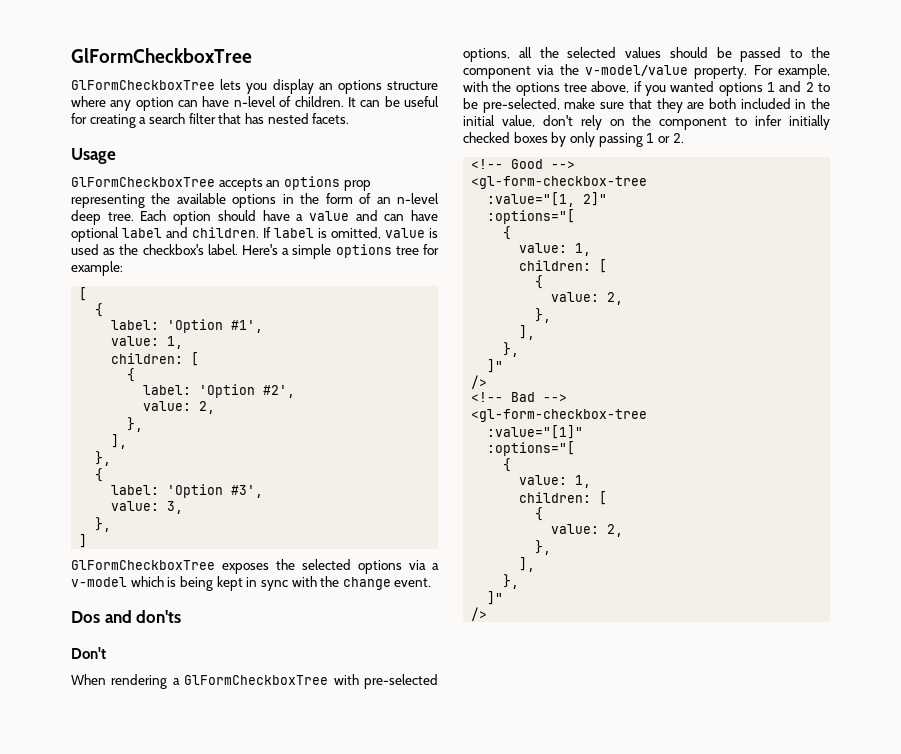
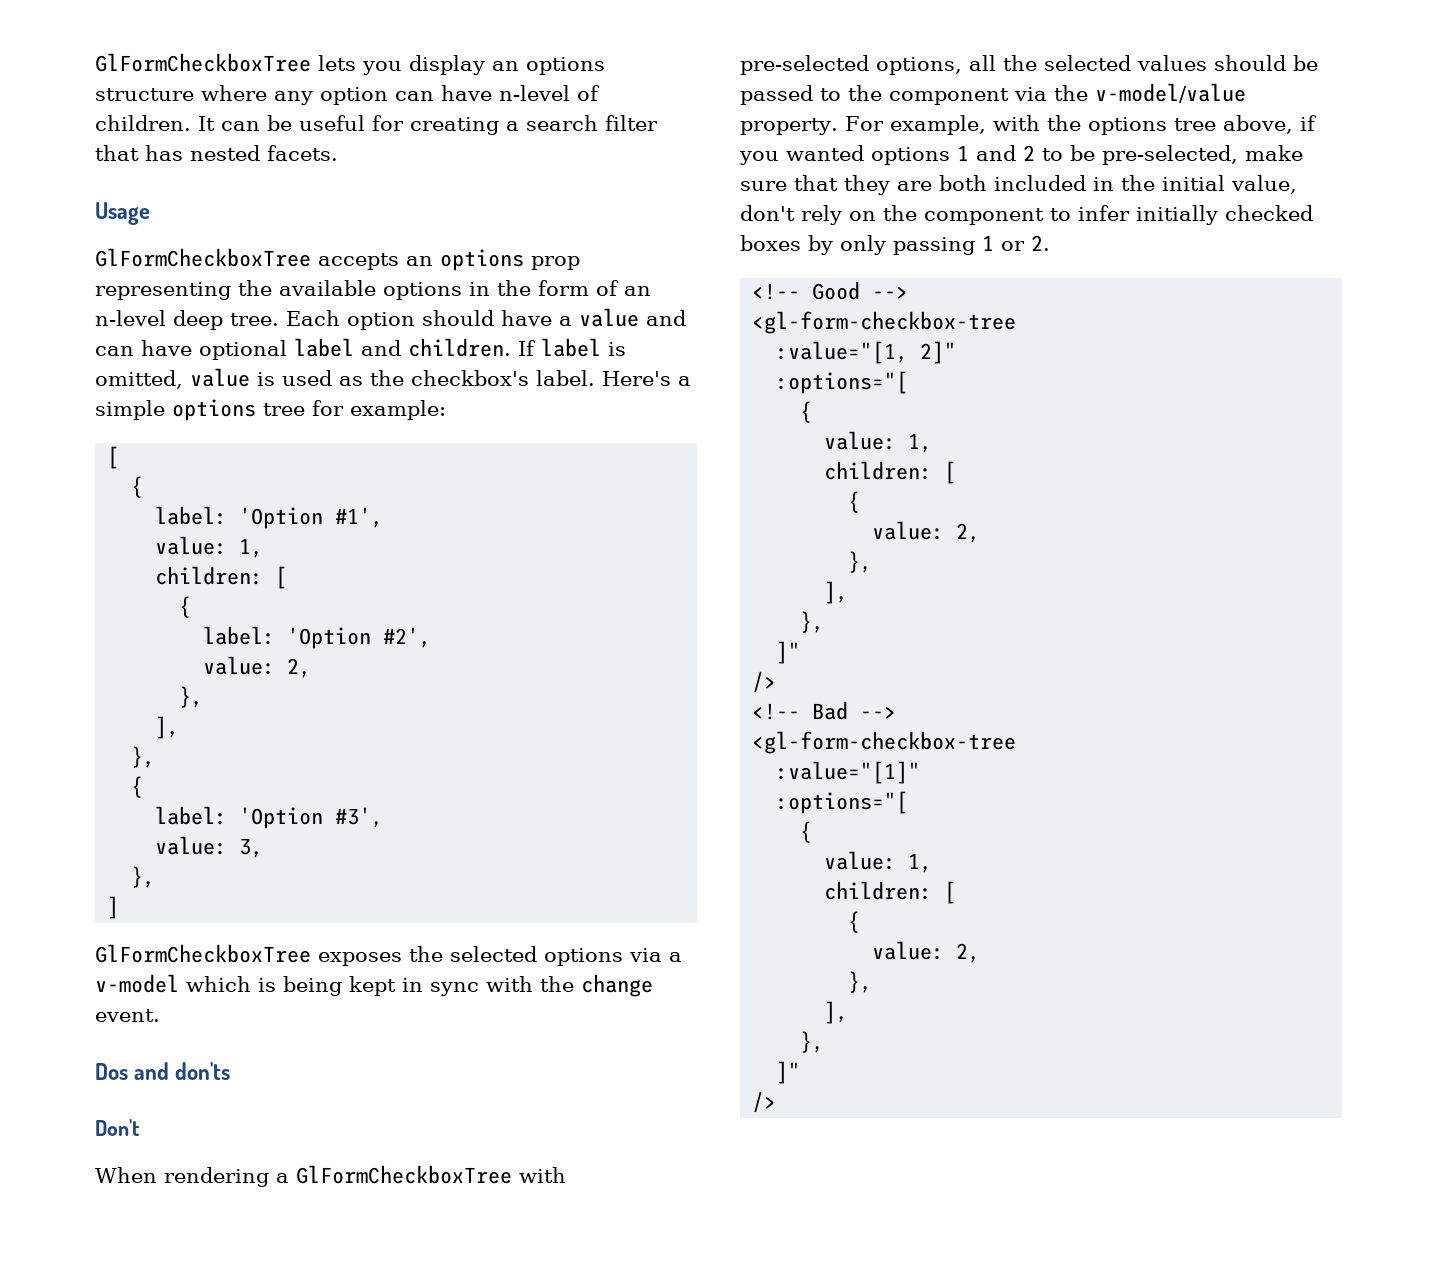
[71,48,252,63] [71,80,215,90] GlFormCheckboxTree // GlFormCheckboxTree -> [95,53,311,72] GlFormCheckboxTree

